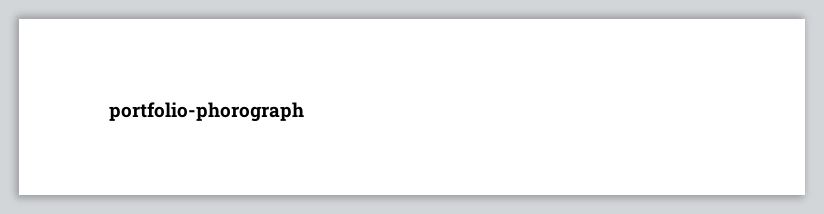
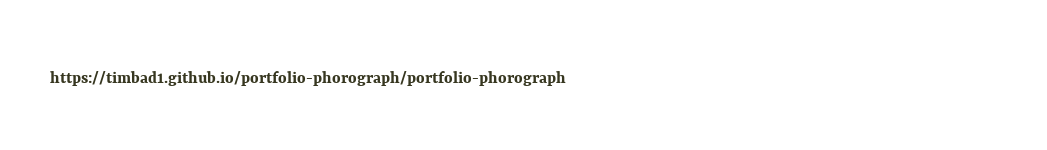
[109,102,304,122] portfolio-phorograph -> [50,71,566,86] https://timbad1.github.io/portfolio-phorograph/portfolio-phorograph

